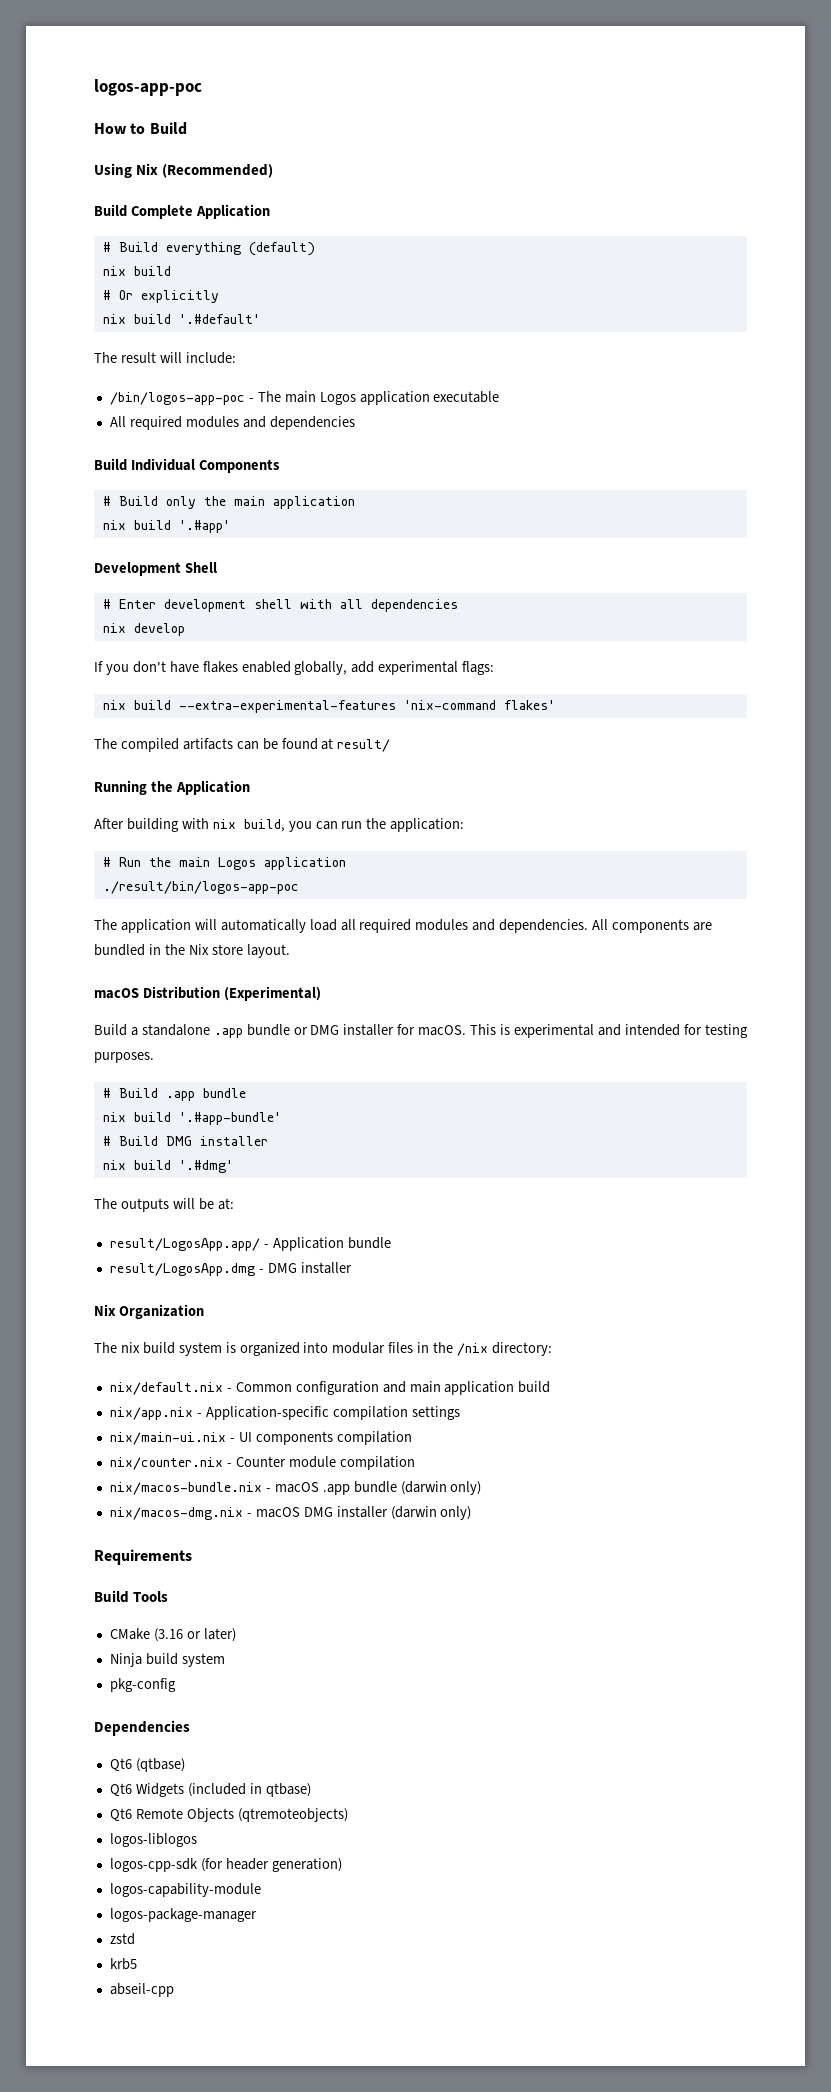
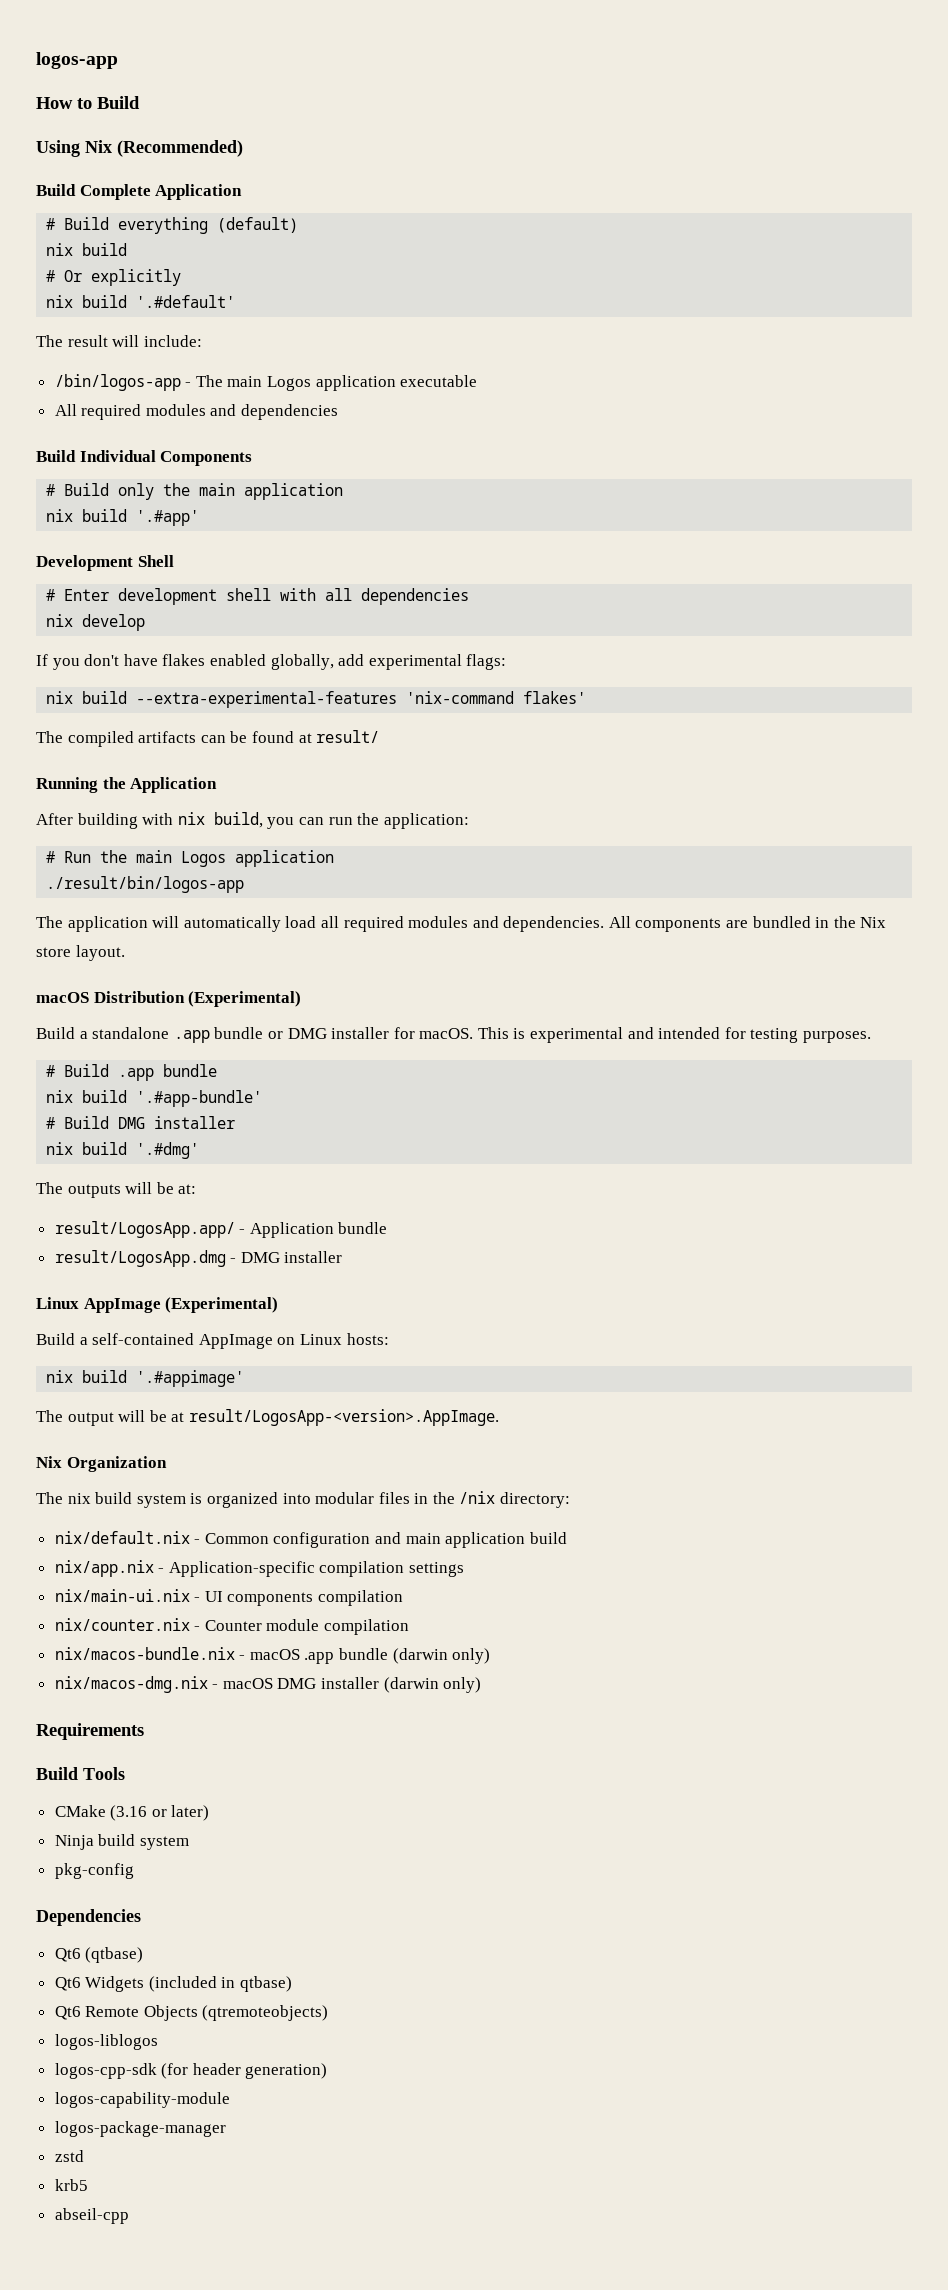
[94,79,202,96] logos-app-poc -> [36,52,118,69] logos-app
[109,392,245,405] /bin/logos-app-poc -> [54,374,181,391] /bin/logos-app
[102,881,299,894] ./result/bin/logos-app-poc -> [46,876,245,893] ./result/bin/logos-app
(352, 1268) none -> [36,1297,279,1313] [36,1333,389,1349] [46,1370,245,1387] [36,1409,499,1426] // Linux AppImage (Experimental) // Build a self-contained AppImage on Linux hosts: // nix build '.#appimage' // The output will be at result/LogosApp-<version>.AppImage.

